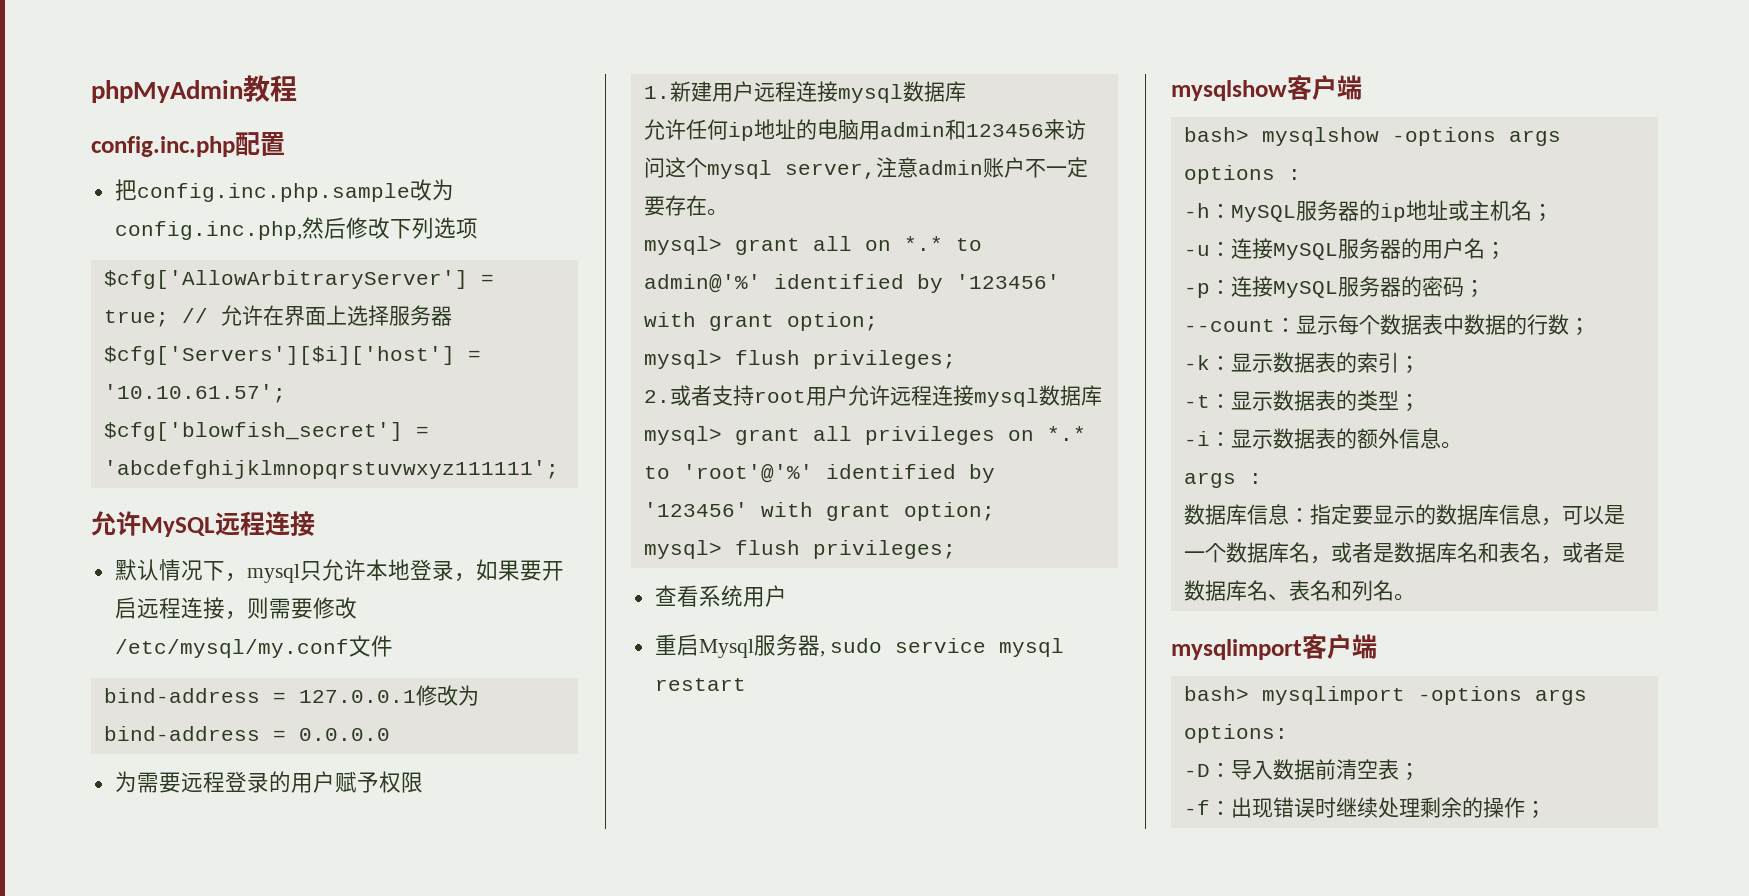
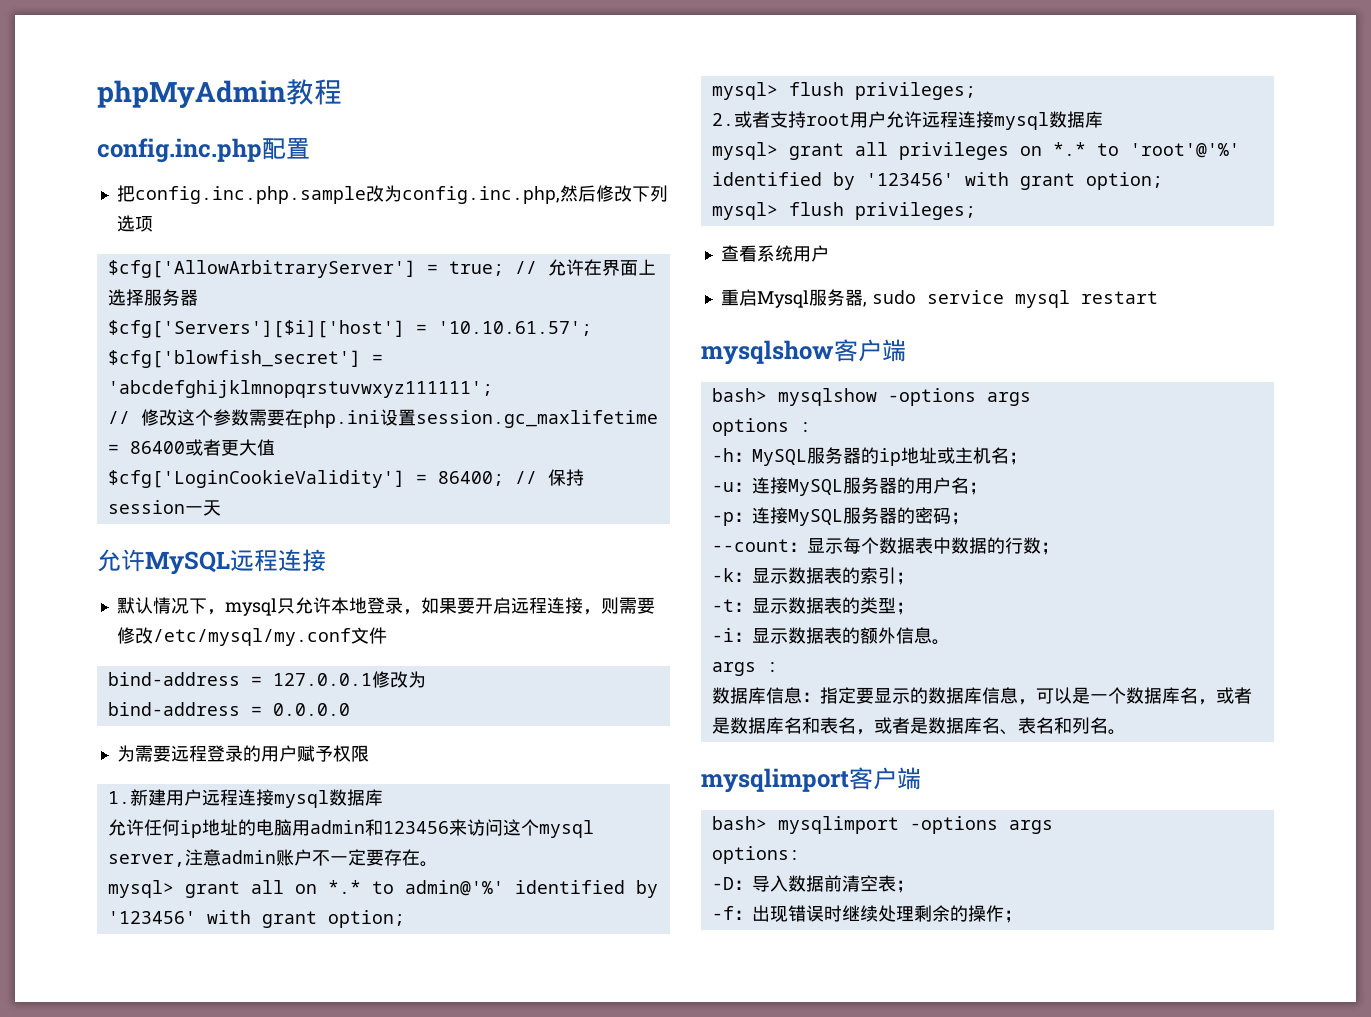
(559, 469) none -> [107,409,658,428] [107,439,275,456] [107,469,584,488] [107,500,221,516] // // 修改这个参数需要在php.ini设置session.gc_maxlifetime = 86400或者更大值 // $cfg['LoginCookieValidity'] = 86400; // 保持session一天

